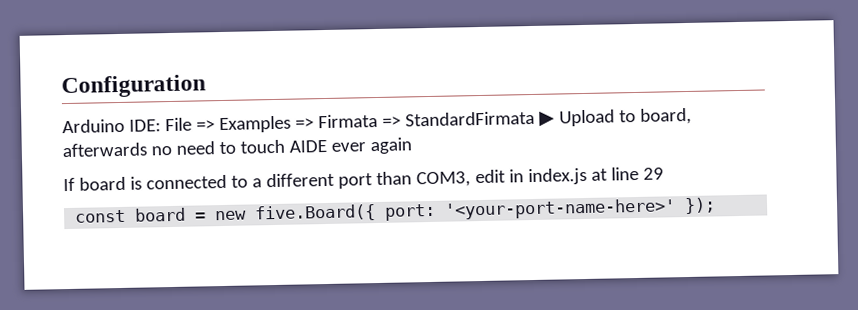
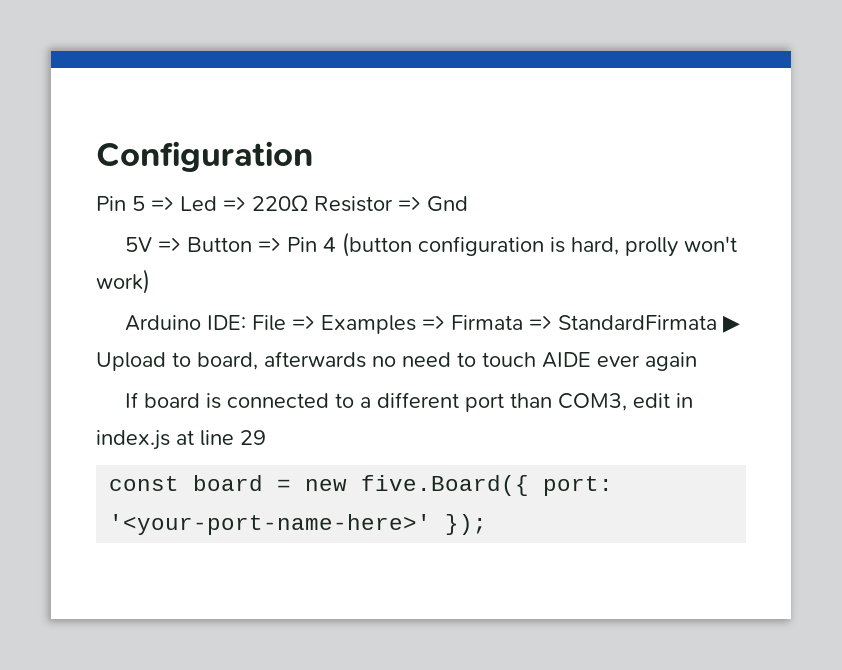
(206, 86) none -> [96,195,468,212] [124,232,737,257] [96,269,150,294] // Pin 5 => Led => 220Ω Resistor => Gnd // 5V => Button => Pin 4 (button configuration is hard, prolly won't work)

